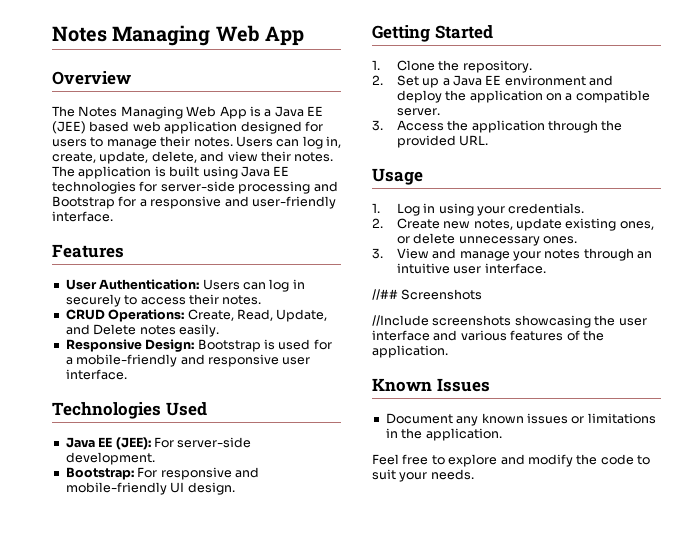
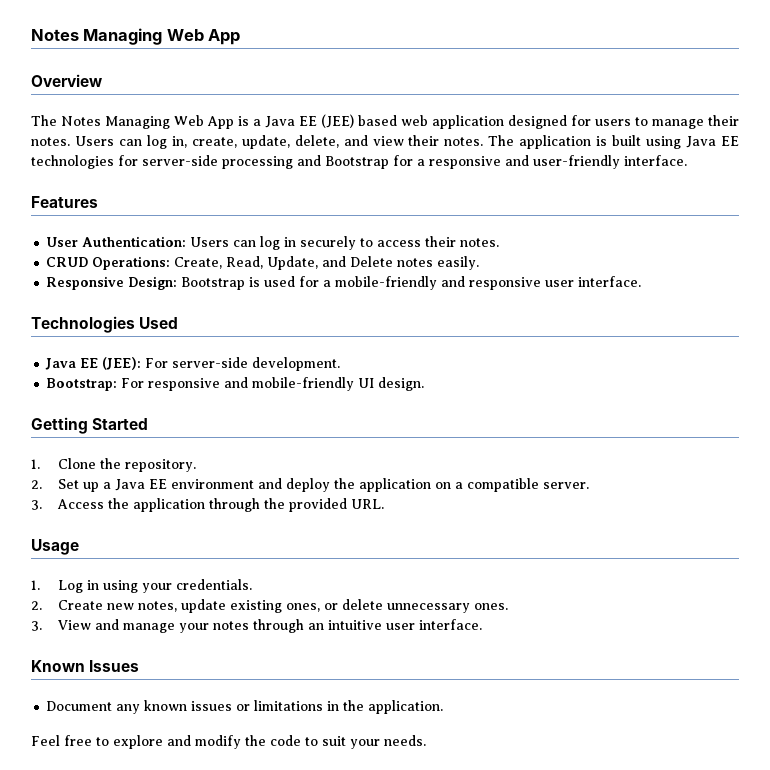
[372,289,483,300] [372,315,647,328] [372,330,604,341] [372,345,448,358] // //## Screenshots // //Include screenshots showcasing the user interface and various features of the application. -> (483, 624) none

